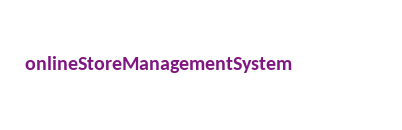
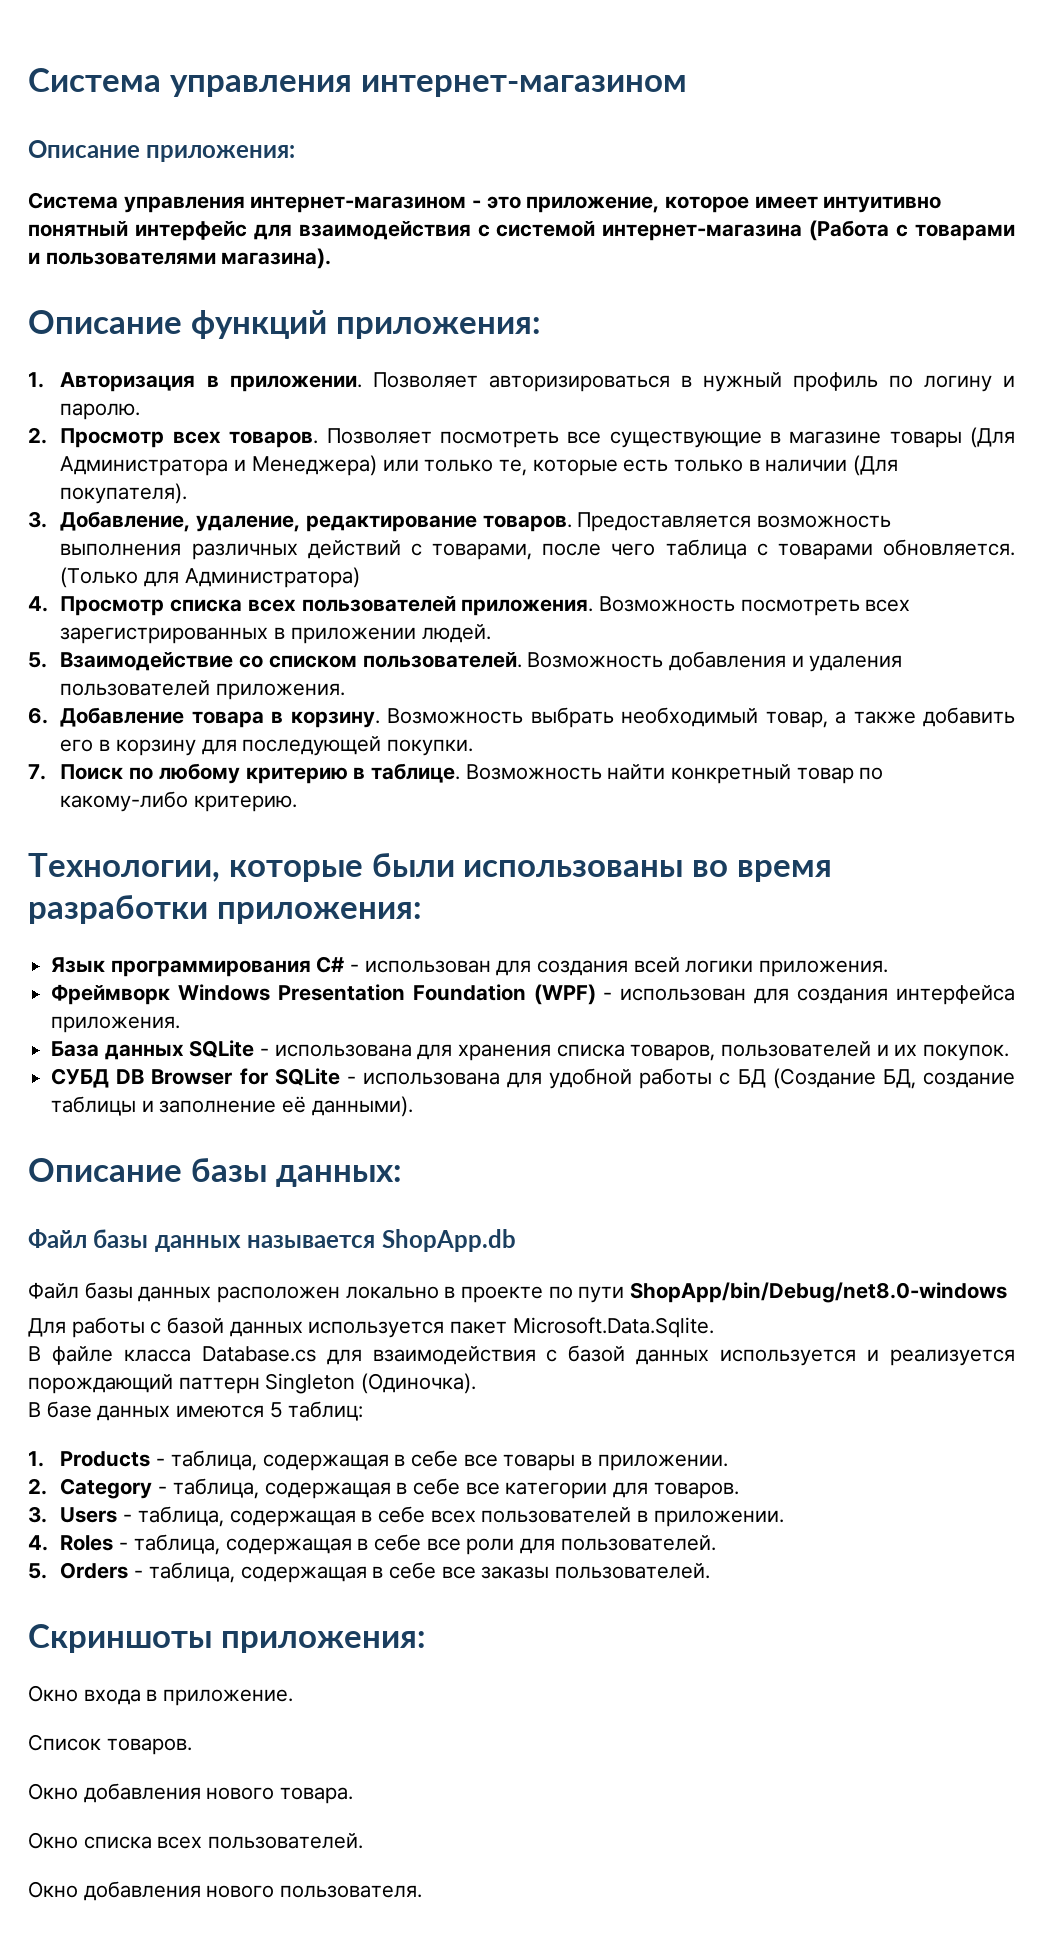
[25,56,292,73] onlineStoreManagementSystem -> [28,68,687,97] [28,140,296,162] [28,192,942,213] [28,220,1016,241] [28,248,332,269] [28,310,541,339] [28,372,1015,392] [60,403,141,420] [28,427,1015,448] [60,455,898,476] [60,483,188,504] [28,511,891,532] [60,539,1015,560] [60,567,360,588] [28,596,911,616] [60,624,491,644] [28,651,903,672] [60,680,346,700] [28,707,1015,728] [60,736,473,756] [28,763,884,784] [60,791,298,812] [28,853,832,882] [28,895,422,924] [51,956,889,977] [51,984,1015,1005] [51,1016,181,1033] [51,1040,1010,1061] [51,1068,1015,1089] [51,1096,413,1117] [28,1158,402,1187] [28,1229,516,1252] [28,1282,1008,1303] [28,1317,714,1338] [28,1345,1015,1366] [28,1373,477,1394] [28,1401,364,1421] [28,1450,728,1471] [28,1478,739,1499] [28,1506,784,1527] [28,1534,716,1555] [28,1562,710,1583] [28,1624,426,1653] [28,1685,294,1706] [28,1734,192,1755] [28,1783,354,1804] [28,1832,364,1849] [28,1881,423,1901] Система управления интернет-магазином // Описание приложения: // Система управления интернет-магазином - это приложение, которое имеет интуитивно понятный интерфейс для взаимодействия с системой интернет-магазина (Работа с товарами и пользователями магазина). // Описание функций приложения: // 1. Авторизация в приложении. Позволяет авторизироваться в нужный профиль по логину и паролю. // 2. Просмотр всех товаров. Позволяет посмотреть все существующие в магазине товары (Для Администратора и Менеджера) или только те, которые есть только в наличии (Для покупателя). // 3. Добавление, удаление, редактирование товаров. Предоставляется возможность выполнения различных действий с товарами, после чего таблица с товарами обновляется. (Только для Администратора) // 4. Просмотр списка всех пользователей приложения. Возможность посмотреть всех зарегистрированных в приложении людей. // 5. Взаимодействие со списком пользователей. Возможность добавления и удаления пользователей приложения. // 6. Добавление товара в корзину. Возможность выбрать необходимый товар, а также добавить его в корзину для последующей покупки. // 7. Поиск по любому критерию в таблице. Возможность найти конкретный товар по какому-либо критерию. // Технологии, которые были использованы во время разработки приложения: // Язык программирования C# - использован для создания всей логики приложения. // Фреймворк Windows Presentation Foundation (WPF) - использован для создания интерфейса приложения. // База данных SQLite - использована для хранения списка товаров, пользователей и их покупок. // СУБД DB Browser for SQLite - использована для удобной работы с БД (Создание БД, создание таблицы и заполнение её данными). // Описание базы данных: // Файл базы данных называется ShopApp.db // Файл базы данных расположен локально в проекте по пути ShopApp/bin/Debug/net8.0-windows // Для работы с базой данных используется пакет Microsoft.Data.Sqlite. // В файле класса Database.cs для взаимодействия с базой данных используется и реализуется порождающий паттерн Singleton (Одиночка). // В базе данных имеются 5 таблиц: // 1. Products - таблица, содержащая в себе все товары в приложении. // 2. Category - таблица, содержащая в себе все категории для товаров. // 3. Users - таблица, содержащая в себе всех пользователей в приложении. // 4. Roles - таблица, содержащая в себе все роли для пользователей. // 5. Orders - таблица, содержащая в себе все заказы пользователей. // Скриншоты приложения: // Окно входа в приложение. // Список товаров. // Окно добавления нового товара. // Окно списка всех пользователей. // Окно добавления нового пользователя.

